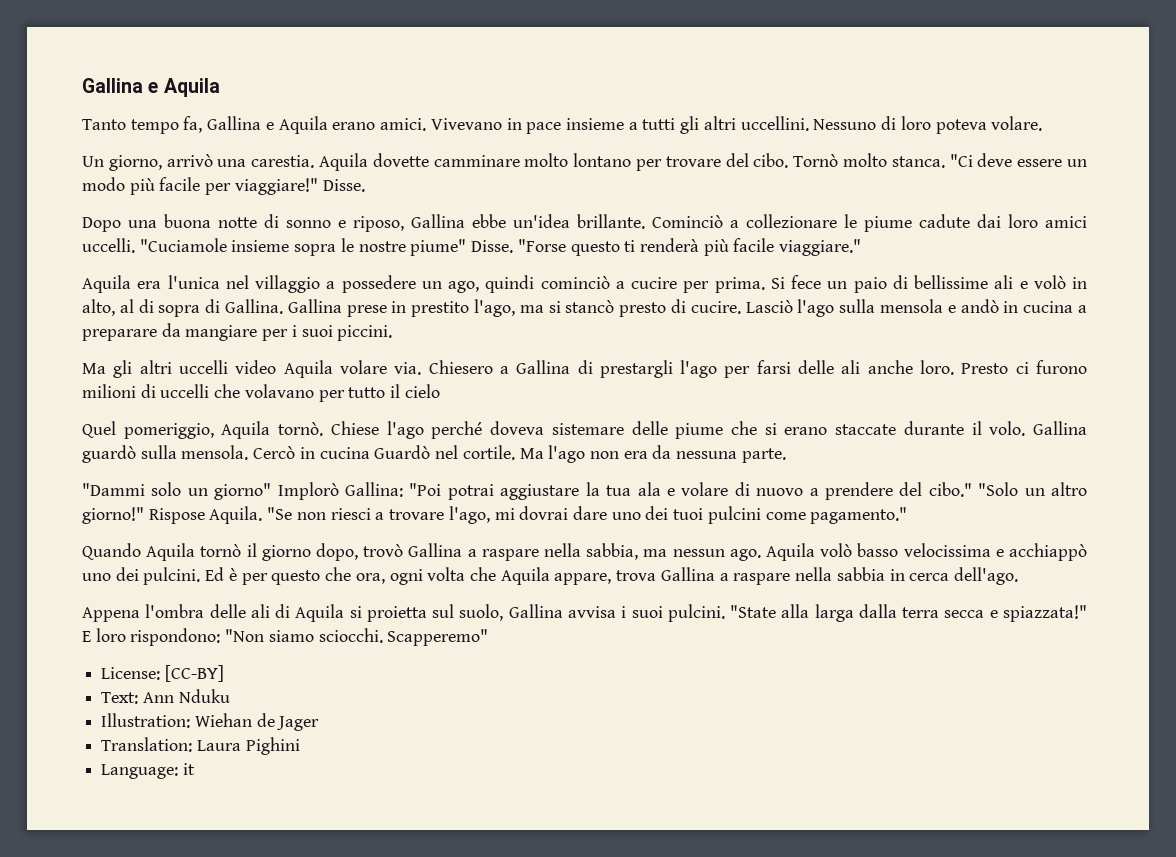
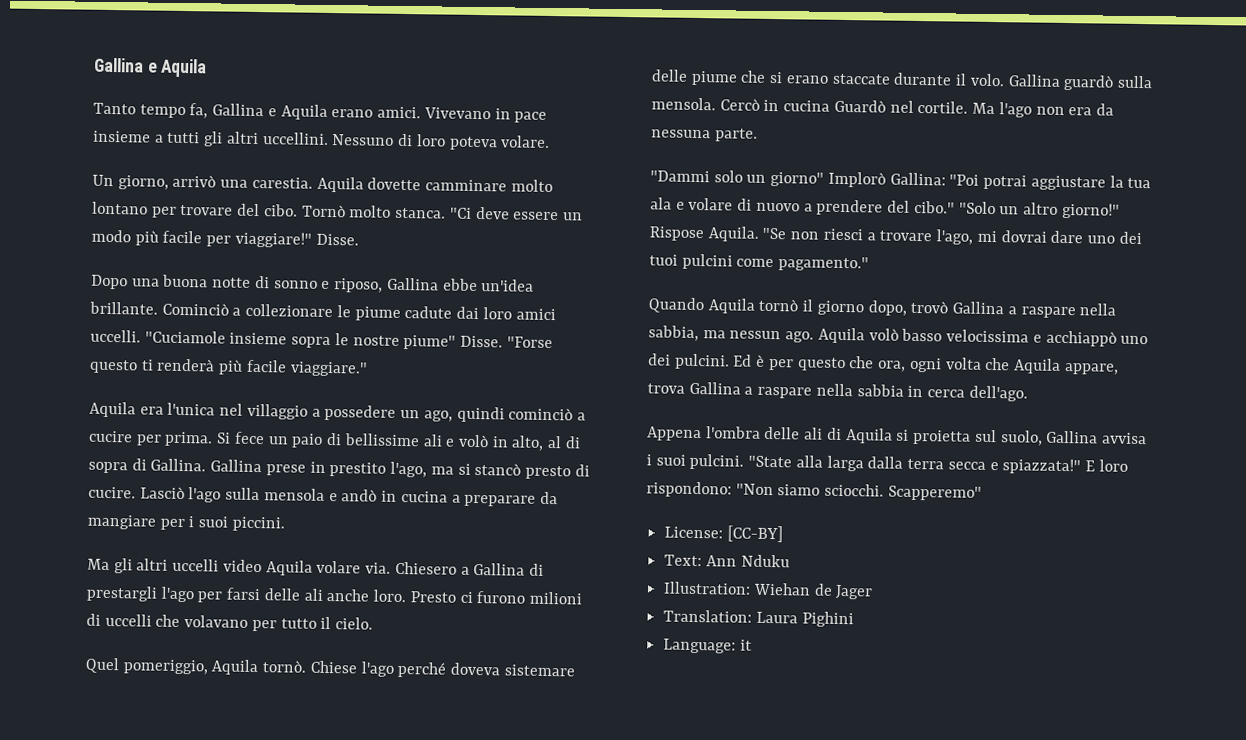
[404,384,440,398] cielo -> [335,617,374,630] cielo.

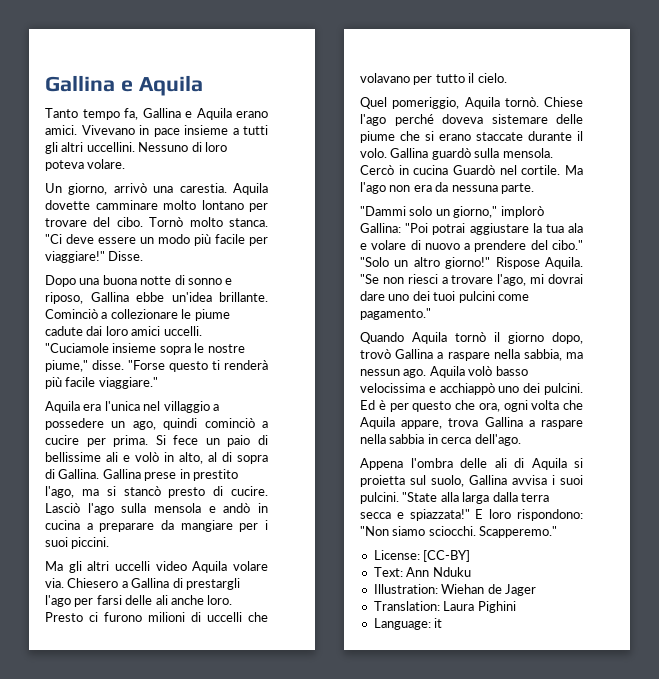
[403,335,504,350] piume" Disse. -> [45,360,124,372] piume," disse.
[770,171,886,188] giorno" Implorò -> [453,206,544,218] giorno," implorò
[887,485,982,501] Scapperemo" -> [479,526,558,538] Scapperemo."

